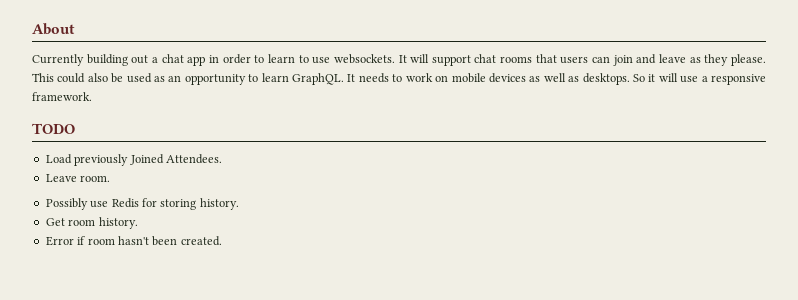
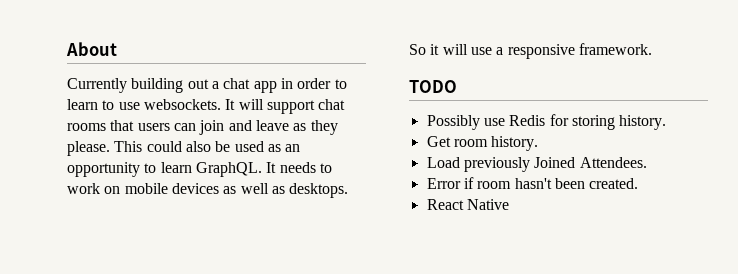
[45,154,222,166] [45,174,111,182] // Load previously Joined Attendees. // Leave room. -> (457, 86) none
(138, 223) none -> [426,157,647,172] // Load previously Joined Attendees.
(222, 241) none -> [426,199,509,210] // React Native

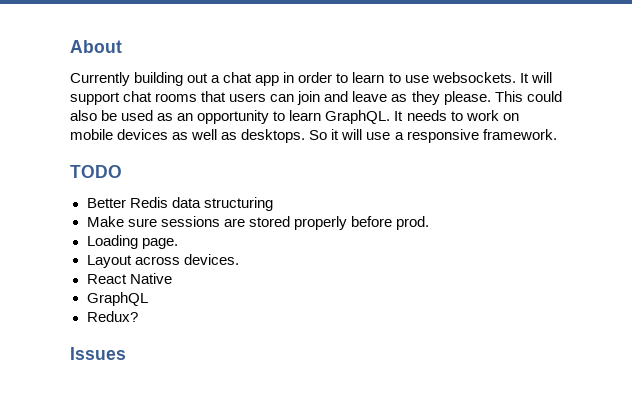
[426,114,667,130] [426,136,539,151] [426,157,647,172] [426,177,639,189] Possibly use Redis for storing history. // Get room history. // Load previously Joined Attendees. // Error if room hasn't been created. -> [86,197,273,211] [86,216,429,230] [86,235,178,249] [86,254,239,268] Better Redis data structuring // Make sure sessions are stored properly before prod. // Loading page. // Layout across devices.
(509, 204) none -> [86,292,148,306] [86,311,138,322] [70,347,126,360] // GraphQL // Redux? // Issues

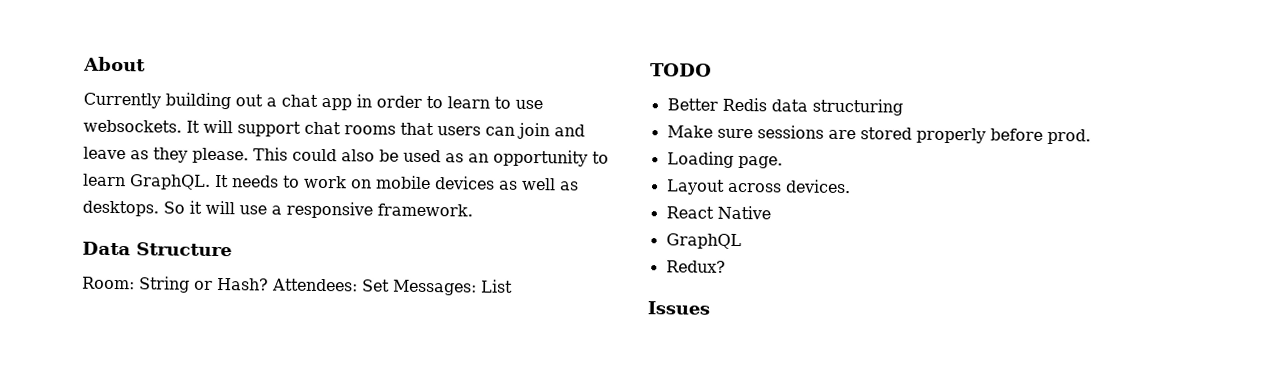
(557, 134) none -> [82,241,232,257] [82,276,513,296] // Data Structure // Room: String or Hash? Attendees: Set Messages: List

